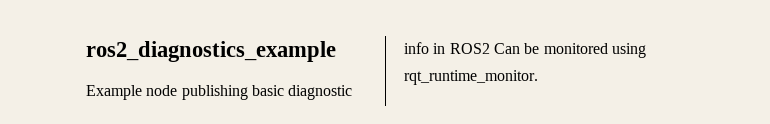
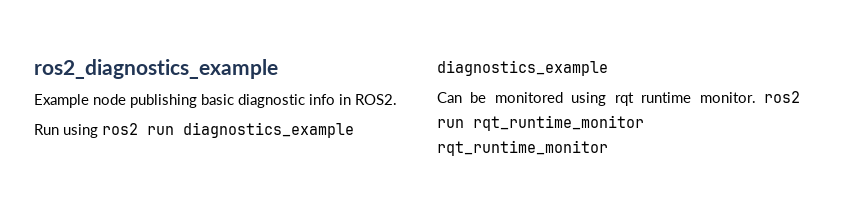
[449,43,646,58] [404,70,538,85] ROS2 Can be monitored using rqt_runtime_monitor. -> [355,94,397,105] [34,122,354,138] [437,60,608,76] [437,91,800,106] [437,115,644,131] [437,140,608,156] ROS2. // Run using ros2 run diagnostics_example diagnostics_example // Can be monitored using rqt runtime monitor. ros2 run rqt_runtime_monitor rqt_runtime_monitor

